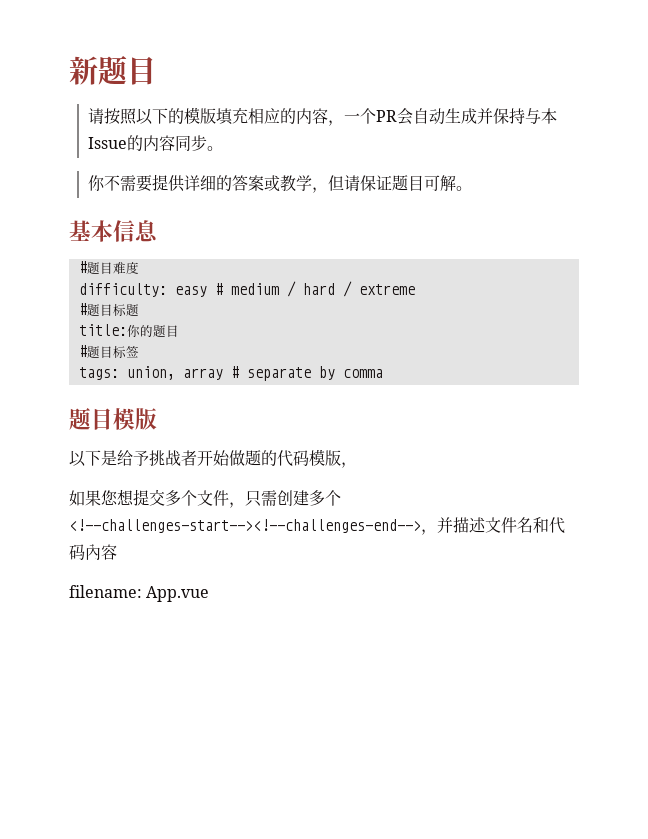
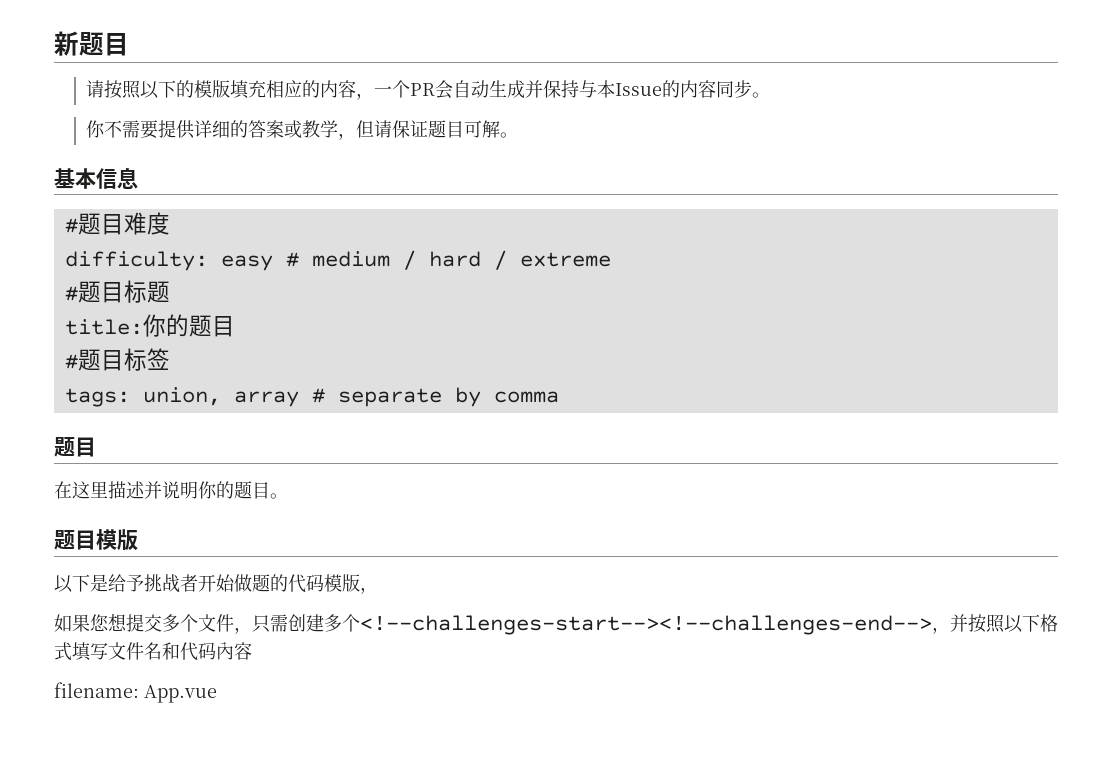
(113, 419) none -> [54,481,288,499] [54,530,96,550] // 在这里描述并说明你的题目。 // 题目
[453,517,486,533] 描述 -> [968,614,1058,633] [54,642,108,661] 按照以下格式填写

